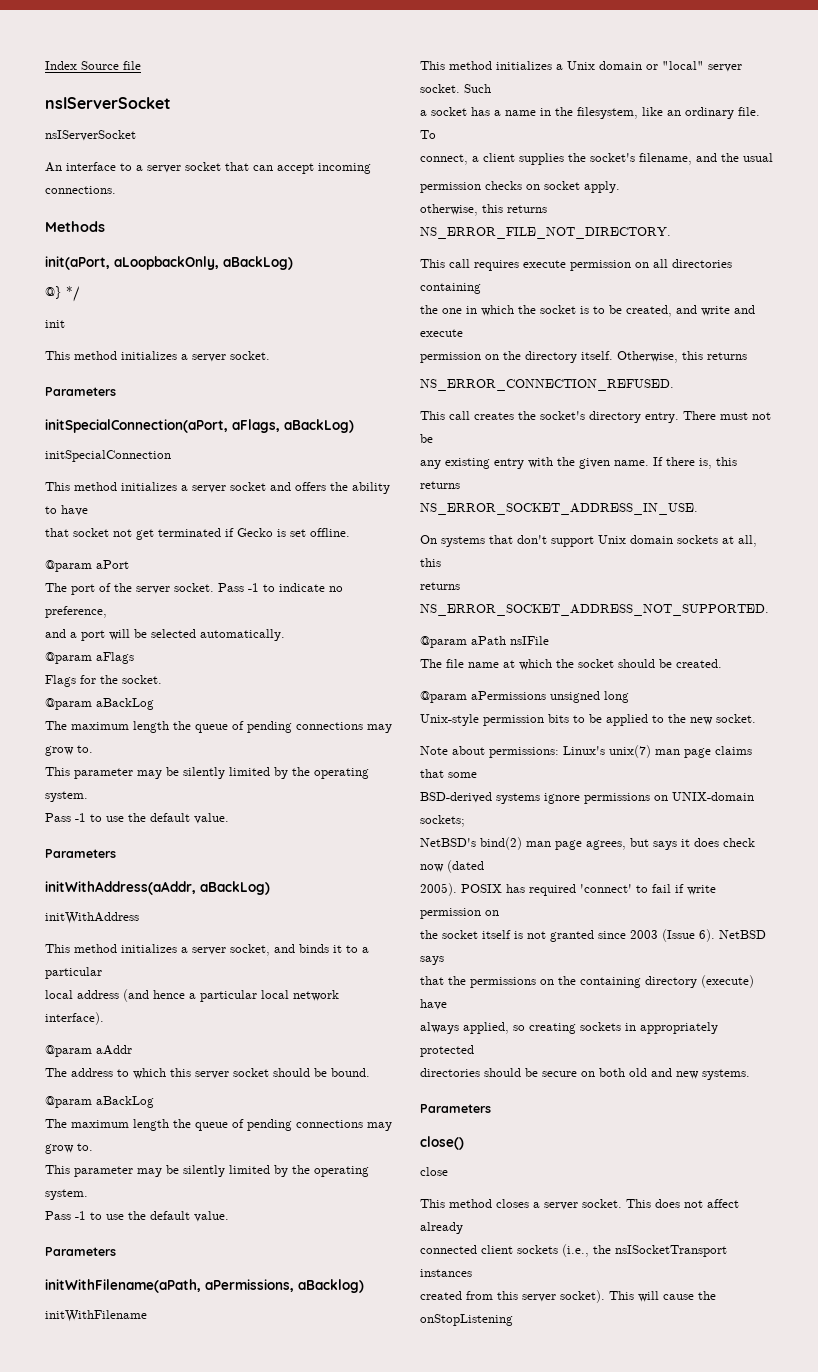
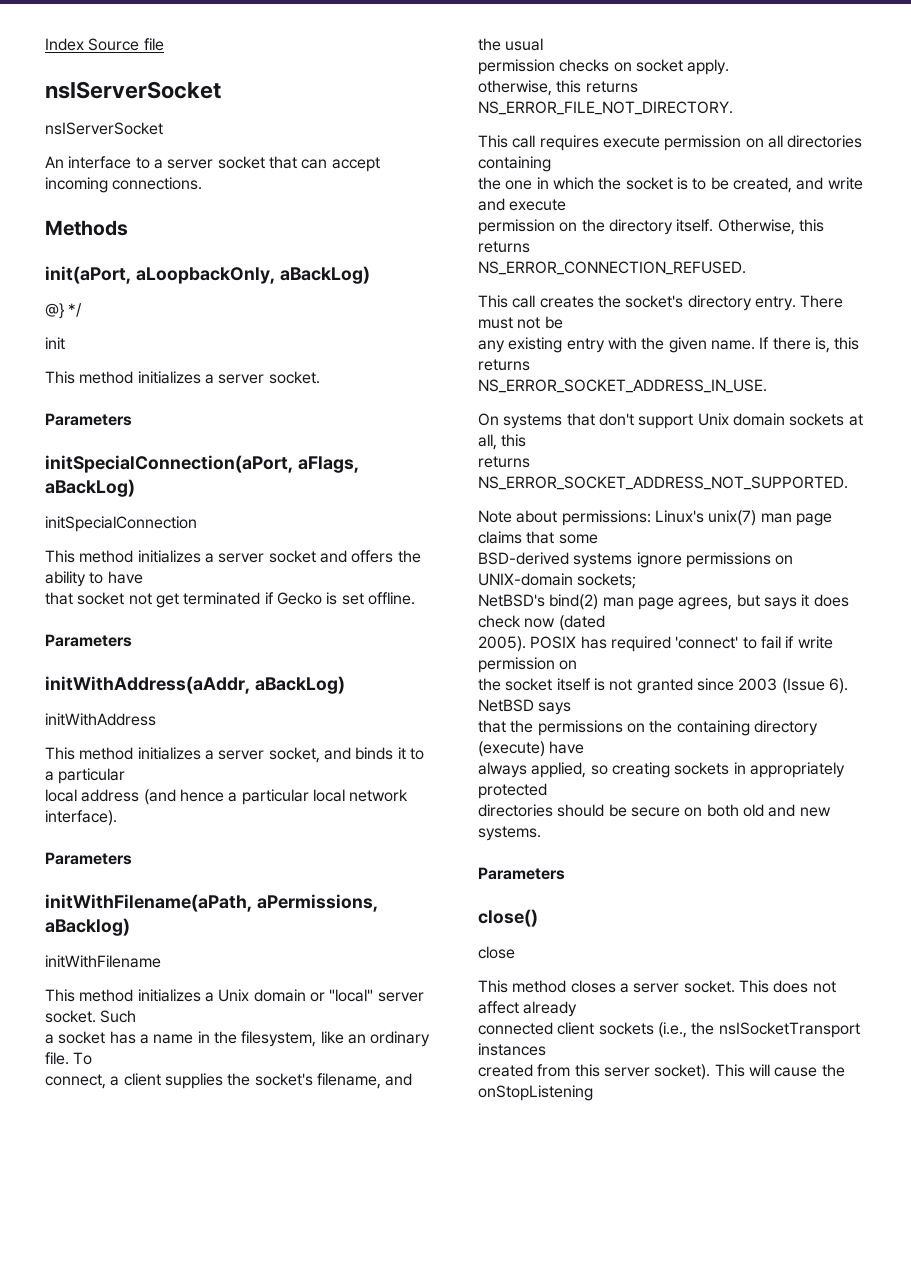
[45,560,129,572] [45,583,343,595] [45,606,107,618] [45,629,285,641] [45,652,134,664] [45,675,162,687] [45,698,154,710] [45,721,392,733] [45,745,93,756] [45,767,369,779] [45,791,88,802] [45,813,229,824] // @param aPort // The port of the server socket. Pass -1 to indicate no preference, // and a port will be selected automatically. // @param aFlags // Flags for the socket. // @param aBackLog // The maximum length the queue of pending connections may grow to. // This parameter may be silently limited by the operating system. // Pass -1 to use the default value. -> (415, 598) none
[45,1045,132,1057] [45,1068,370,1079] [45,1096,154,1108] [45,1119,392,1131] [45,1143,93,1154] [45,1165,369,1177] [45,1189,88,1200] [45,1211,229,1222] // @param aAddr // The address to which this server socket should be bound. // @param aBackLog // The maximum length the queue of pending connections may grow to. // This parameter may be silently limited by the operating system. // Pass -1 to use the default value. -> (117, 818) none
[420,636,549,648] [420,659,722,670] [420,691,629,703] [420,714,756,726] // @param aPath nsIFile // The file name at which the socket should be created. // @param aPermissions unsigned long // Unix-style permission bits to be applied to the new socket. -> (848, 483) none

